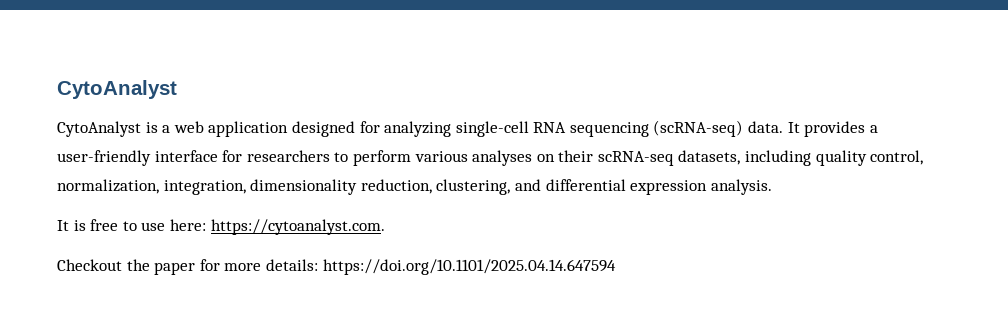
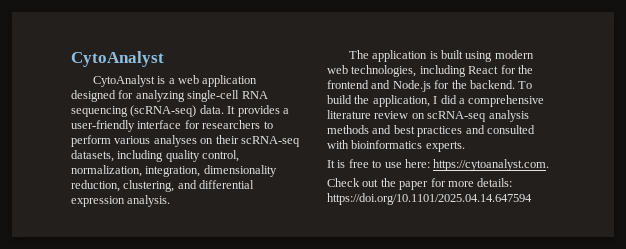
(772, 187) none -> [348,50,534,62] [327,65,533,77] [327,80,533,92] [327,95,545,107] [327,110,529,122] [327,125,535,137] [327,140,465,152] // The application is built using modern web technologies, including React for the frontend and Node.js for the backend. To build the application, I did a comprehensive literature review on scRNA-seq analysis methods and best practices and consulted with bioinformatics experts.
[57,259,122,271] Checkout -> [327,178,379,187] Check out

